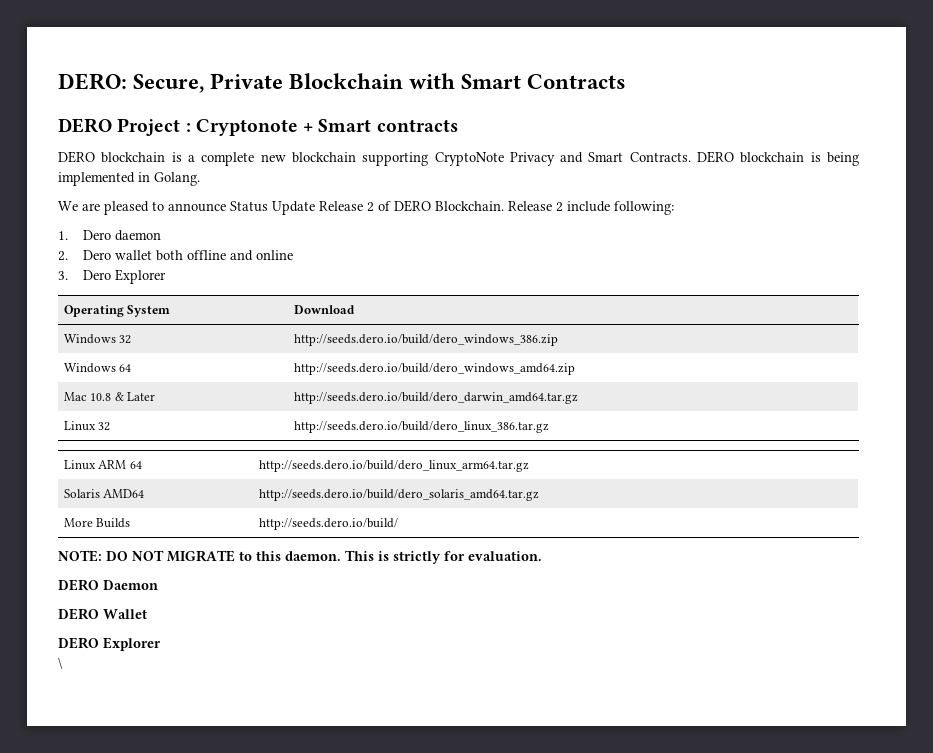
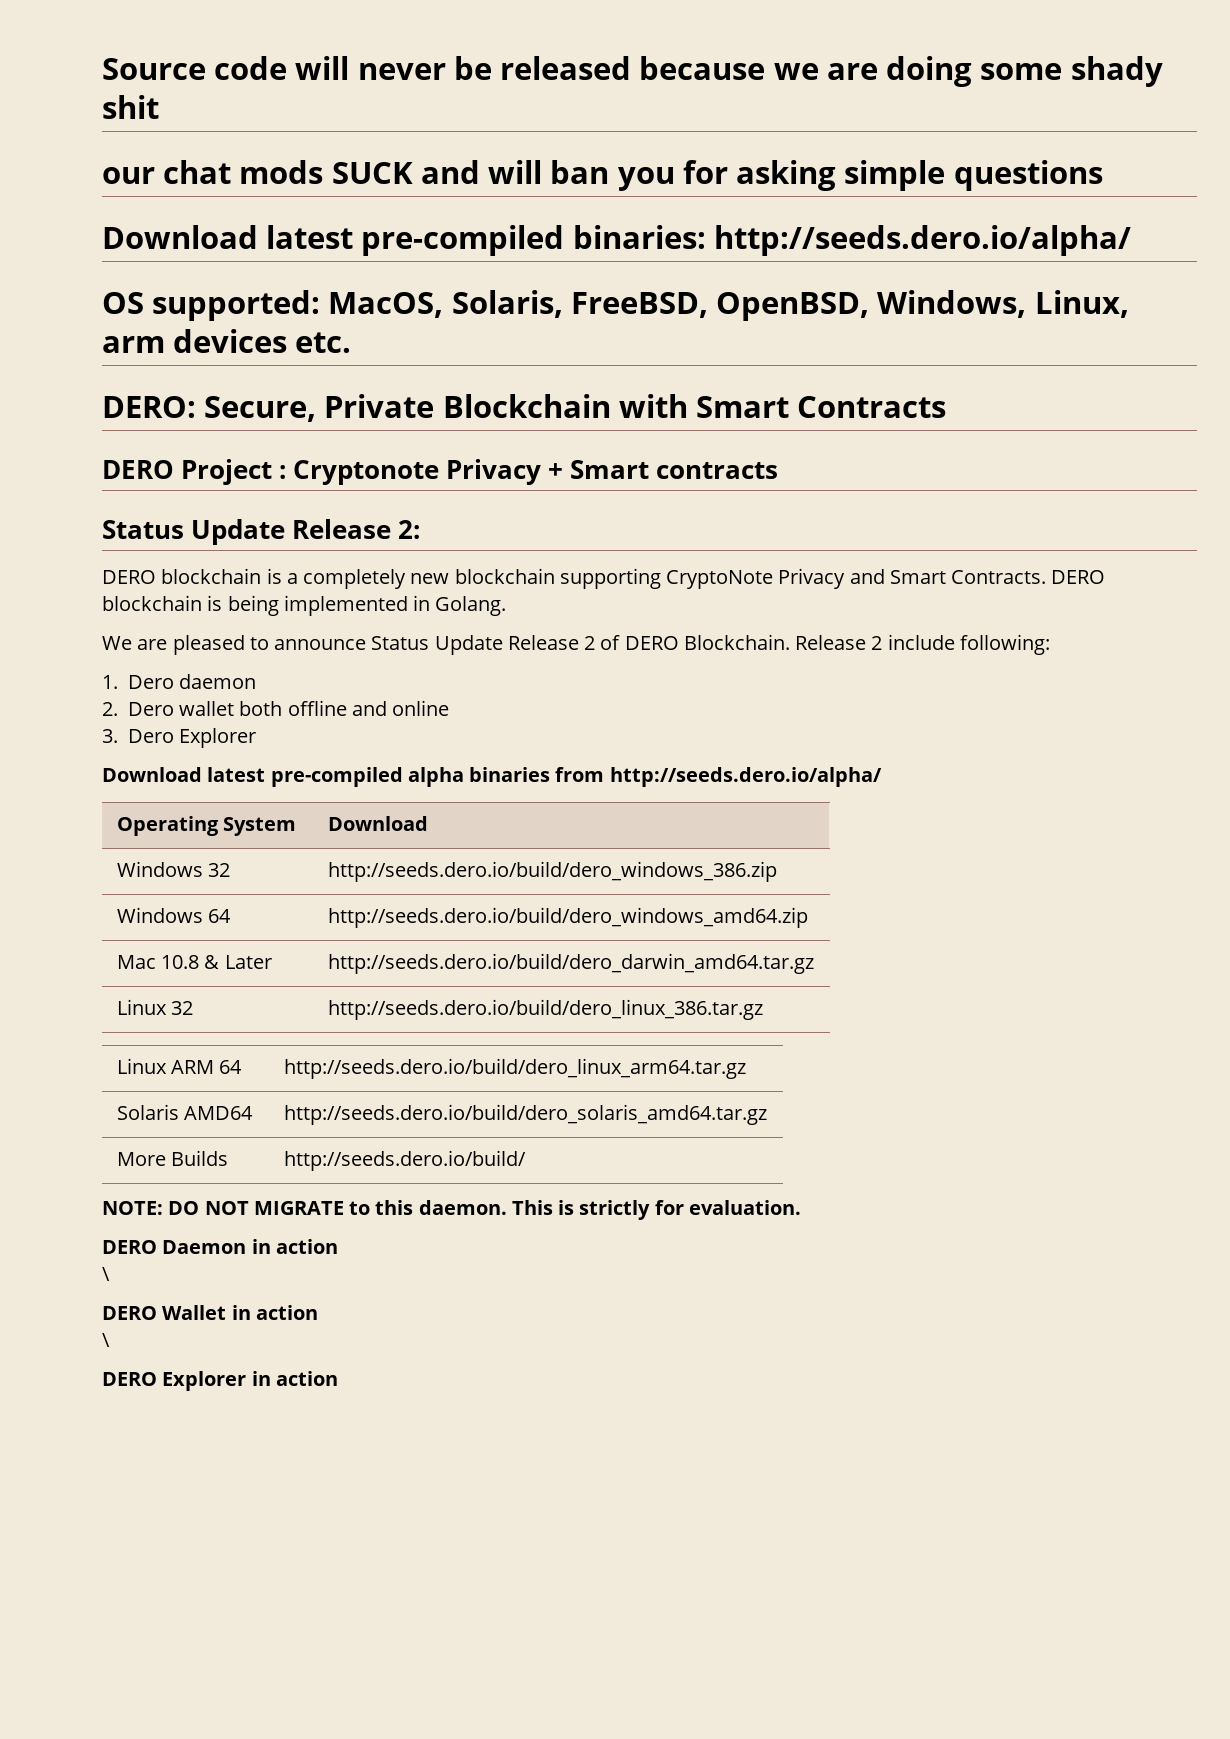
(58, 81) none -> [102,56,1163,87] [102,95,159,119] [102,160,1103,191] [102,225,1131,256] [102,290,1129,321] [102,329,352,353] Source code will never be released because we are doing some shady shit // our chat mods SUCK and will ban you for asking simple questions // Download latest pre-compiled binaries: http://seeds.dero.io/alpha/ // OS supported: MacOS, Solaris, FreeBSD, OpenBSD, Windows, Linux, arm devices etc. //
(298, 127) none -> [446,459,542,485] Privacy
(458, 125) none -> [102,519,421,545] // Status Update Release 2:
[201,152,255,166] complete -> [303,569,407,589] completely
(166, 276) none -> [102,767,882,787] // Download latest pre-compiled alpha binaries from http://seeds.dero.io/alpha/
(158, 585) none -> [251,1239,338,1254] [102,1267,110,1281] in action // \
(147, 614) none -> [231,1305,318,1320] [102,1333,110,1347] in action // \
[58,657,63,669] // \ -> [251,1371,338,1386] in action

